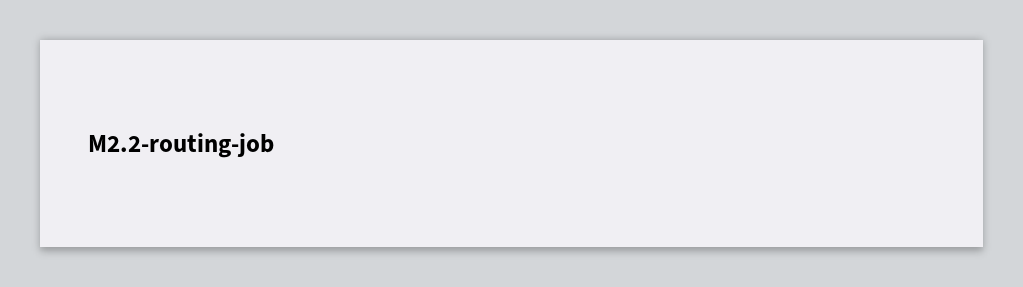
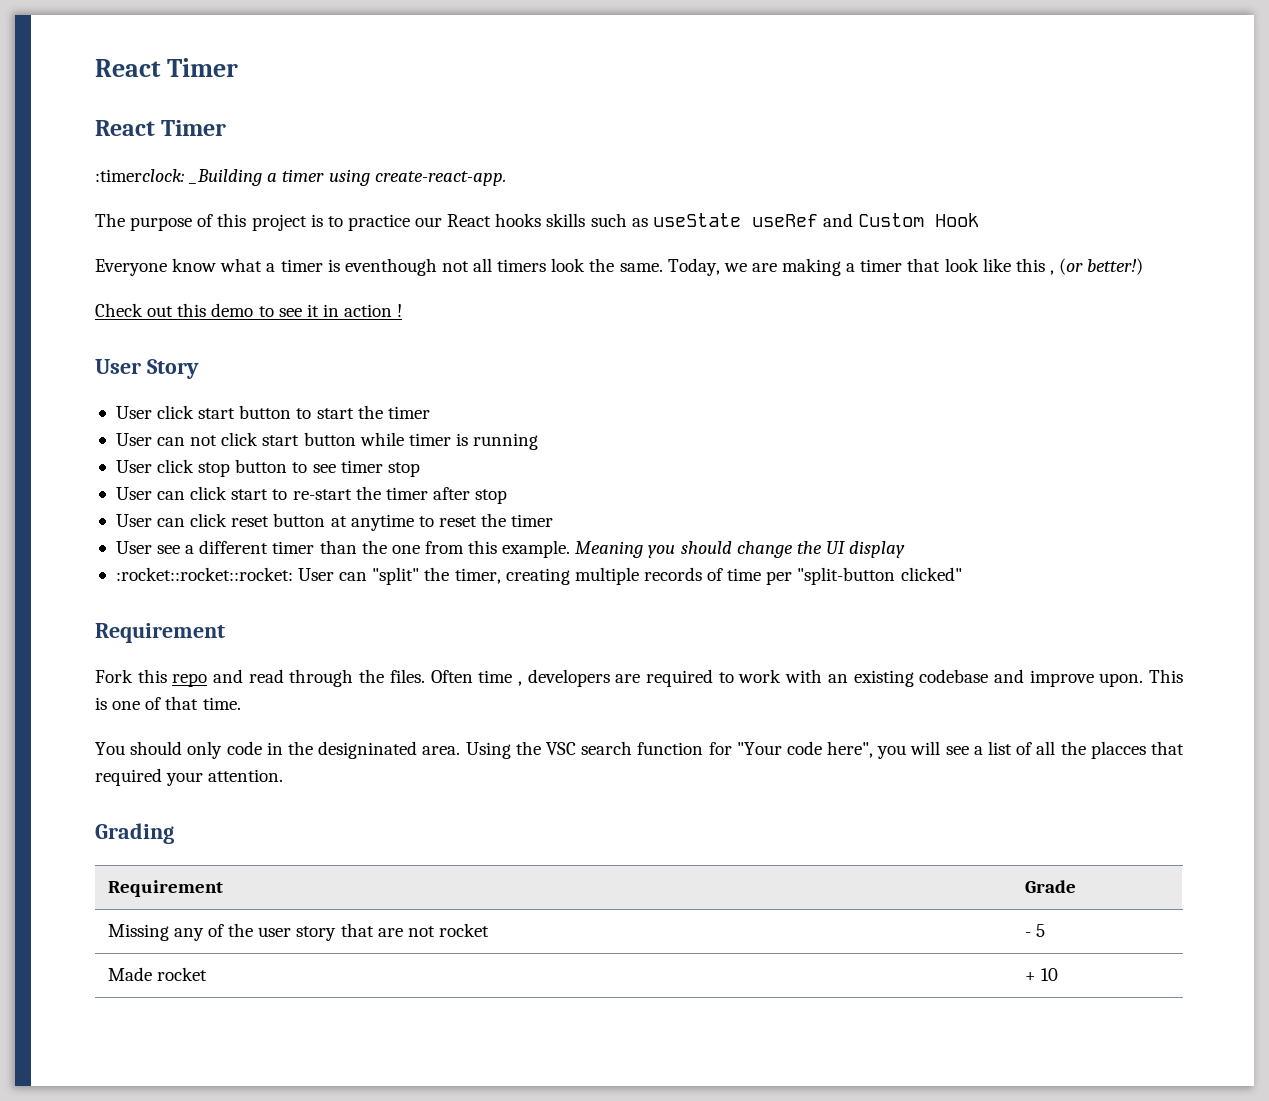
[88,133,274,158] M2.2-routing-job -> [95,58,239,77] [95,120,227,136] [95,169,506,186] [95,213,980,231] [95,258,1144,276] [95,303,403,317] [95,359,199,379] [115,405,430,419] [115,432,539,450] [115,459,420,477] [115,486,508,504] [115,513,554,531] [115,540,906,558] [115,567,962,585] [95,623,225,643] [95,669,1183,687] [95,696,241,710] [95,741,1185,759] [95,768,284,786] [95,823,174,844] [107,880,223,897] [1024,880,1076,893] [107,923,489,941] [1024,924,1045,937] [107,967,207,981] [1024,968,1058,981] React Timer // React Timer // :timerclock: _Building a timer using create-react-app. // The purpose of this project is to practice our React hooks skills such as useState useRef and Custom Hook // Everyone know what a timer is eventhough not all timers look the same. Today, we are making a timer that look like this , (or better!) // Check out this demo to see it in action ! // User Story // User click start button to start the timer // User can not click start button while timer is running // User click stop button to see timer stop // User can click start to re-start the timer after stop // User can click reset button at anytime to reset the timer // User see a different timer than the one from this example. Meaning you should change the UI display // :rocket::rocket::rocket: User can "split" the timer, creating multiple records of time per "split-button clicked" // Requirement // Fork this repo and read through the files. Often time , developers are required to work with an existing codebase and improve upon. This is one of that time. // You should only code in the designinated area. Using the VSC search function for "Your code here", you will see a list of all the placces that required your attention. // Grading // Requirement | Grade // Missing any of the user story that are not rocket | - 5 // Made rocket | + 10

